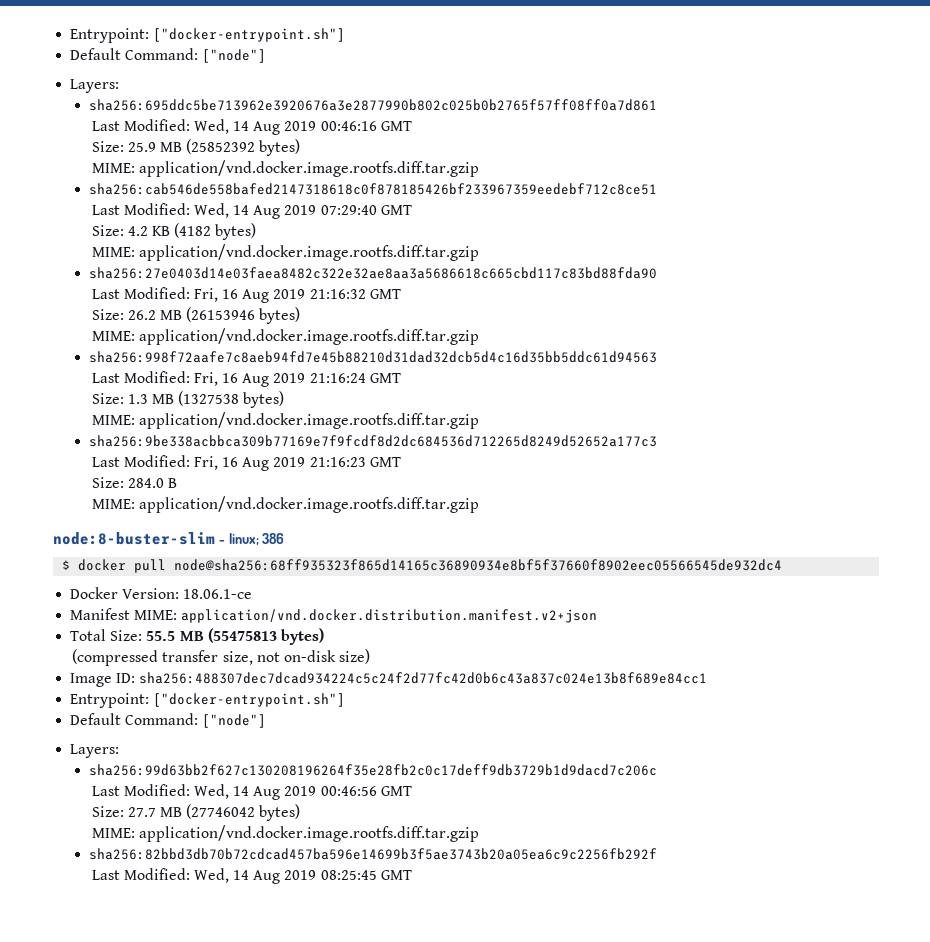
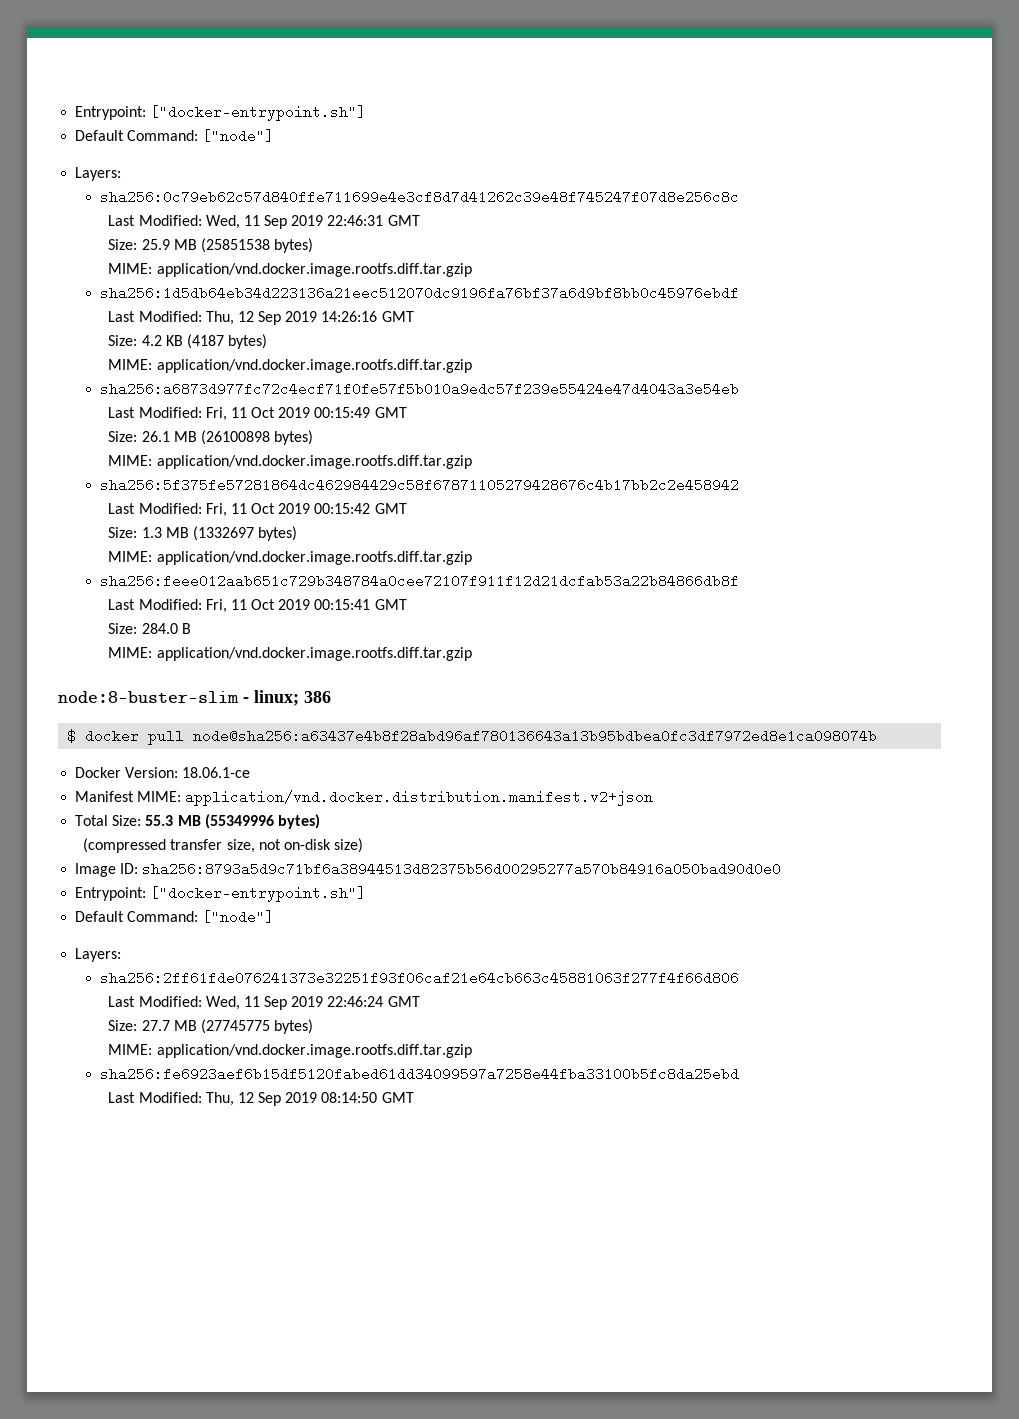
[70,28,346,43] [70,48,267,63] [70,79,120,93] [89,99,658,111] [91,119,377,135] Entrypoint: ["docker-entrypoint.sh"] // Default Command: ["node"] // Layers: // sha256:695ddc5be713962e3920676a3e2877990b802c025b0b2765f57ff08ff0a7d861 // Last Modified: Wed, 14 Aug 2019 00:46:16 -> [75,105,367,121] [75,129,275,143] [75,167,122,181] [100,190,740,204] [108,215,384,229] Entrypoint: ["docker-entrypoint.sh"] // Default Command: ["node"] // Layers: // sha256:0c79eb62c57d840ffe711699e4e3cf8d7d41262c39e48f745247f07d8e256c8c // Last Modified: Wed, 11 Sep 2019 22:46:31
[186,139,301,156] [91,160,479,177] [89,183,658,195] [91,203,377,219] (25852392 bytes) // MIME: application/vnd.docker.image.rootfs.diff.tar.gzip // sha256:cab546de558bafed2147318618c0f878185426bf233967359eedebf712c8ce51 // Last Modified: Wed, 14 Aug 2019 07:29:40 -> [200,238,314,253] [108,263,472,277] [100,286,740,300] [108,311,378,325] (25851538 bytes) // MIME: application/vnd.docker.image.rootfs.diff.tar.gzip // sha256:1d5db64eb34d223136a21eec512070dc9196fa76bf37a6d9bf8bb0c45976ebdf // Last Modified: Thu, 12 Sep 2019 14:26:16
[174,223,257,240] [91,244,479,261] [89,267,658,279] [91,287,401,303] [91,307,301,324] [91,328,479,345] [89,351,658,363] [91,371,366,387] (4182 bytes) // MIME: application/vnd.docker.image.rootfs.diff.tar.gzip // sha256:27e0403d14e03faea8482c322e32ae8aa3a5686618c665cbd117c83bd88fda90 // Last Modified: Fri, 16 Aug 2019 21:16:32 GMT // Size: 26.2 MB (26153946 bytes) // MIME: application/vnd.docker.image.rootfs.diff.tar.gzip // sha256:998f72aafe7c8aeb94fd7e45b88210d31dad32dcb5d4c16d35bb5ddc61d94563 // Last Modified: Fri, 16 Aug 2019 21:16:24 -> [186,334,268,349] [108,359,472,373] [100,382,740,396] [108,407,407,421] [108,430,314,445] [108,455,472,469] [100,478,740,492] [108,503,371,517] (4187 bytes) // MIME: application/vnd.docker.image.rootfs.diff.tar.gzip // sha256:a6873d977fc72c4ecf71f0fe57f5b010a9edc57f239e55424e47d4043a3e54eb // Last Modified: Fri, 11 Oct 2019 00:15:49 GMT // Size: 26.1 MB (26100898 bytes) // MIME: application/vnd.docker.image.rootfs.diff.tar.gzip // sha256:5f375fe57281864dc462984429c58f67871105279428676c4b17bb2c2e458942 // Last Modified: Fri, 11 Oct 2019 00:15:42
[178,391,285,408] [91,412,479,429] [89,435,658,447] [91,455,366,471] (1327538 bytes) // MIME: application/vnd.docker.image.rootfs.diff.tar.gzip // sha256:9be338acbbca309b77169e7f9fcdf8d2dc684536d712265d8249d52652a177c3 // Last Modified: Fri, 16 Aug 2019 21:16:23 -> [192,526,298,541] [108,551,472,565] [100,574,740,588] [108,599,371,613] (1332697 bytes) // MIME: application/vnd.docker.image.rootfs.diff.tar.gzip // sha256:feee012aab651c729b348784a0cee72107f911f12d21dcfab53a22b84866db8f // Last Modified: Fri, 11 Oct 2019 00:15:41
[174,559,783,571] node@sha256:68ff935323f865d14165c36890934e8bf5f37660f8902eec05566545de932dc4 -> [193,729,878,743] node@sha256:a63437e4b8f28abd96af780136643a13b95bdbea0fc3df7972ed8e1ca098074b
[146,628,277,643] 55.5 MB (55475813 -> [145,814,274,829] 55.3 MB (55349996
[139,672,708,684] [70,693,346,708] [70,713,267,728] [70,744,120,758] [89,764,658,776] [91,784,377,800] sha256:488307dec7dcad934224c5c24f2d77fc42d0b6c43a837c024e13b8f689e84cc1 // Entrypoint: ["docker-entrypoint.sh"] // Default Command: ["node"] // Layers: // sha256:99d63bb2f627c130208196264f35e28fb2c0c17deff9db3729b1d9dacd7c206c // Last Modified: Wed, 14 Aug 2019 00:46:56 -> [142,862,782,876] [75,886,367,902] [75,910,275,924] [75,948,122,962] [100,971,740,985] [108,996,384,1010] sha256:8793a5d9c71bf6a38944513d82375b56d00295277a570b84916a050bad90d0e0 // Entrypoint: ["docker-entrypoint.sh"] // Default Command: ["node"] // Layers: // sha256:2ff61fde076241373e32251f93f06caf21e64cb663c45881063f277f4f66d806 // Last Modified: Wed, 11 Sep 2019 22:46:24
[186,804,301,821] [91,825,479,842] [89,848,658,860] [91,868,377,884] (27746042 bytes) // MIME: application/vnd.docker.image.rootfs.diff.tar.gzip // sha256:82bbd3db70b72cdcad457ba596e14699b3f5ae3743b20a05ea6c9c2256fb292f // Last Modified: Wed, 14 Aug 2019 08:25:45 -> [200,1019,314,1034] [108,1044,472,1058] [100,1067,740,1081] [108,1092,378,1106] (27745775 bytes) // MIME: application/vnd.docker.image.rootfs.diff.tar.gzip // sha256:fe6923aef6b15df5120fabed61dd34099597a7258e44fba33100b5fc8da25ebd // Last Modified: Thu, 12 Sep 2019 08:14:50

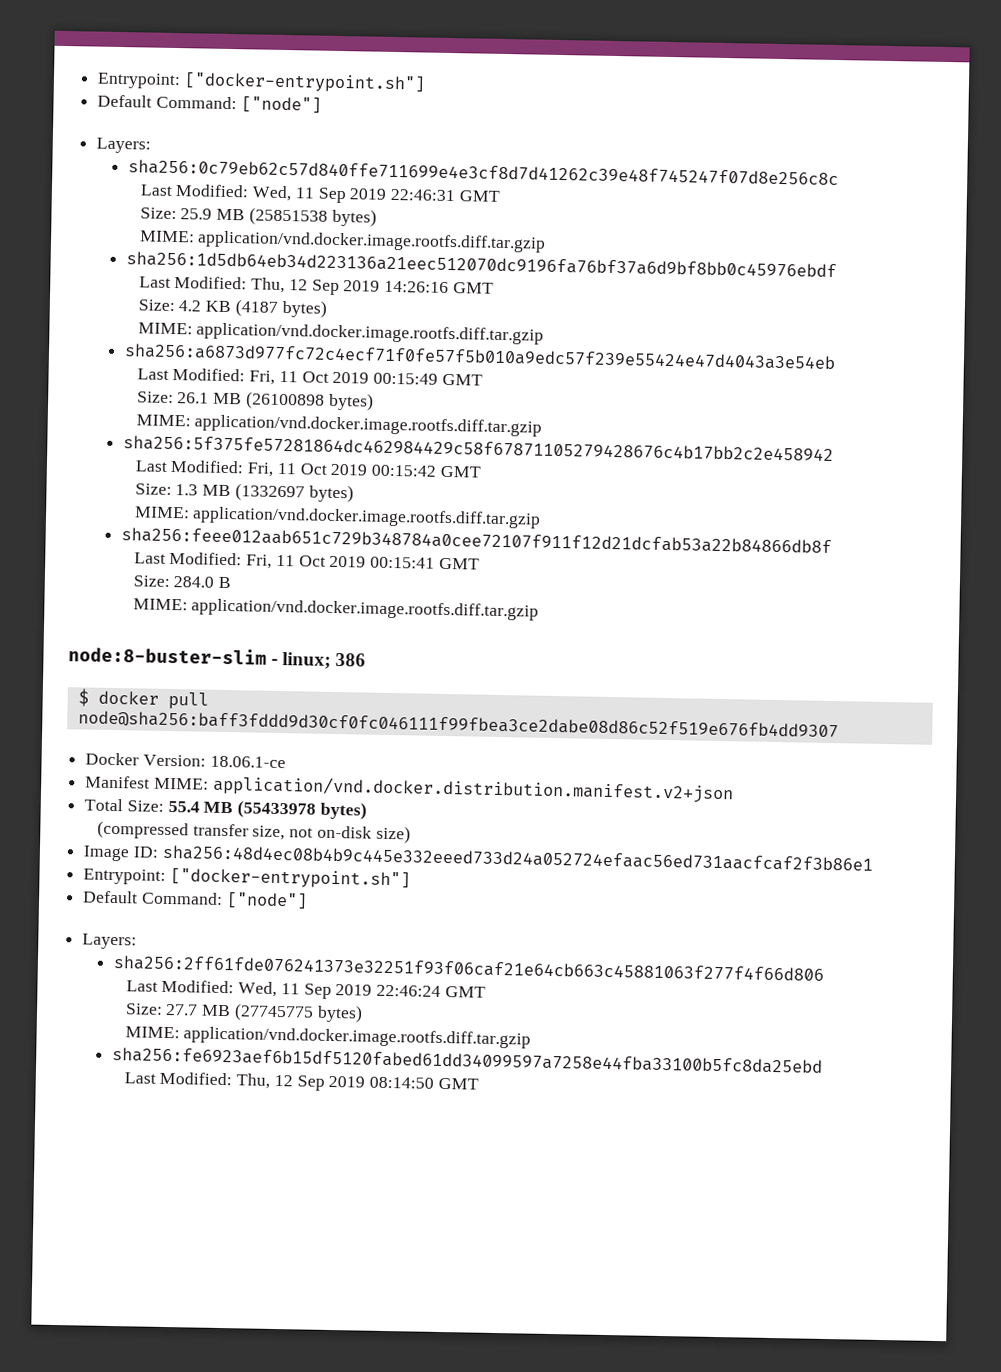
[193,729,878,743] node@sha256:a63437e4b8f28abd96af780136643a13b95bdbea0fc3df7972ed8e1ca098074b -> [77,710,839,740] node@sha256:baff3fddd9d30cf0fc046111f99fbea3ce2dabe08d86c52f519e676fb4dd9307
[145,814,274,829] 55.3 MB (55349996 -> [167,800,317,819] 55.4 MB (55433978
[142,862,782,876] sha256:8793a5d9c71bf6a38944513d82375b56d00295277a570b84916a050bad90d0e0 -> [161,844,873,872] sha256:48d4ec08b4b9c445e332eeed733d24a052724efaac56ed731aacfcaf2f3b86e1

